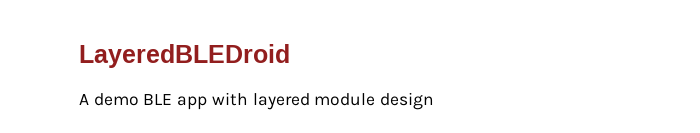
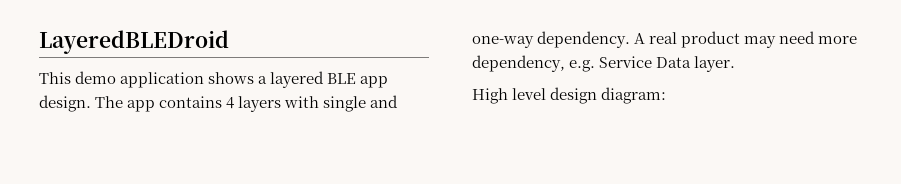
[79,92,435,110] A demo BLE app with layered module design -> [39,71,389,88] [39,95,399,112] [472,31,858,48] [472,55,736,72] [472,87,667,104] This demo application shows a layered BLE app design. The app contains 4 layers with single and one-way dependency. A real product may need more dependency, e.g. Service Data layer. // High level design diagram:

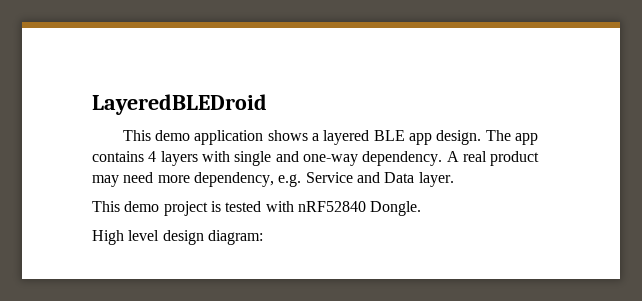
(653, 62) none -> [356,172,380,183] and
(736, 64) none -> [92,201,422,216] // This demo project is tested with nRF52840 Dongle.

